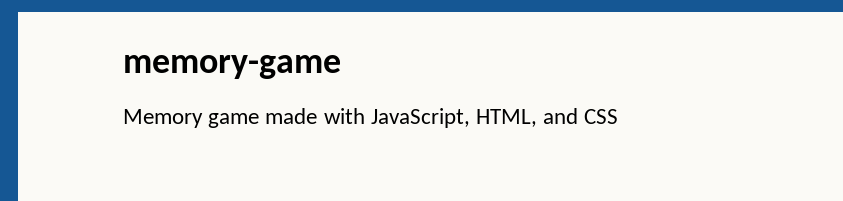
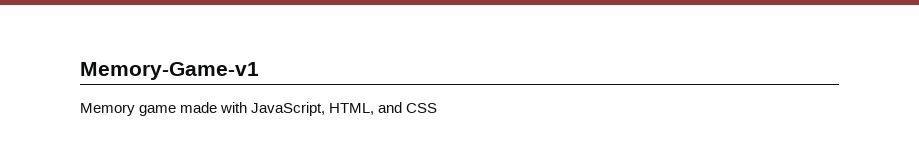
[123,55,341,79] memory-game -> [80,62,259,80] Memory-Game-v1

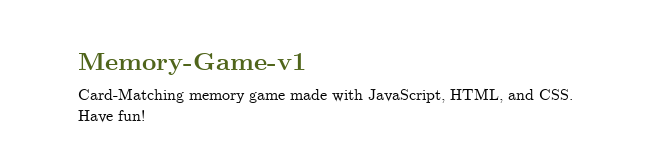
[80,103,135,116] Memory -> [78,88,245,103] Card-Matching memory
[406,103,438,113] CSS -> [539,89,573,100] [78,110,145,123] CSS. Have fun!

